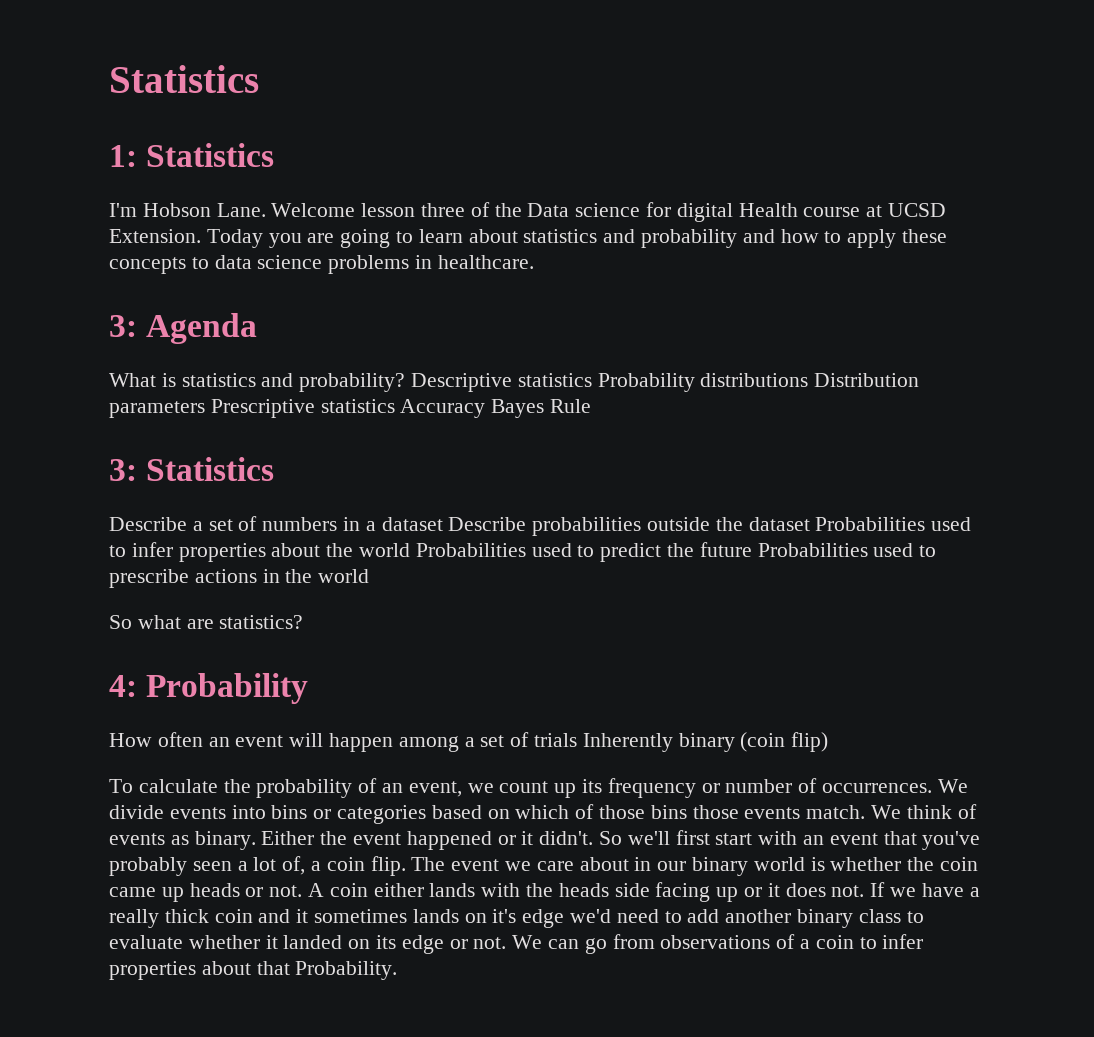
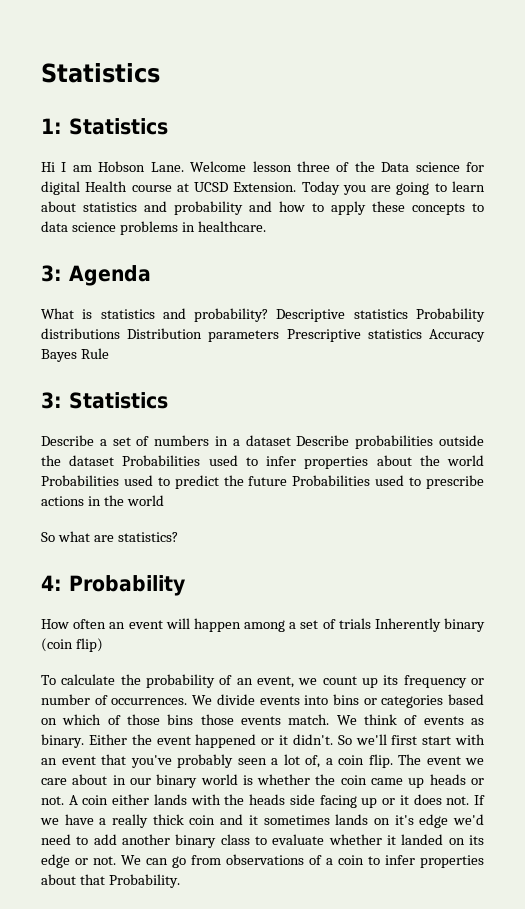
[109,203,137,217] I'm -> [41,162,92,172] Hi I am

